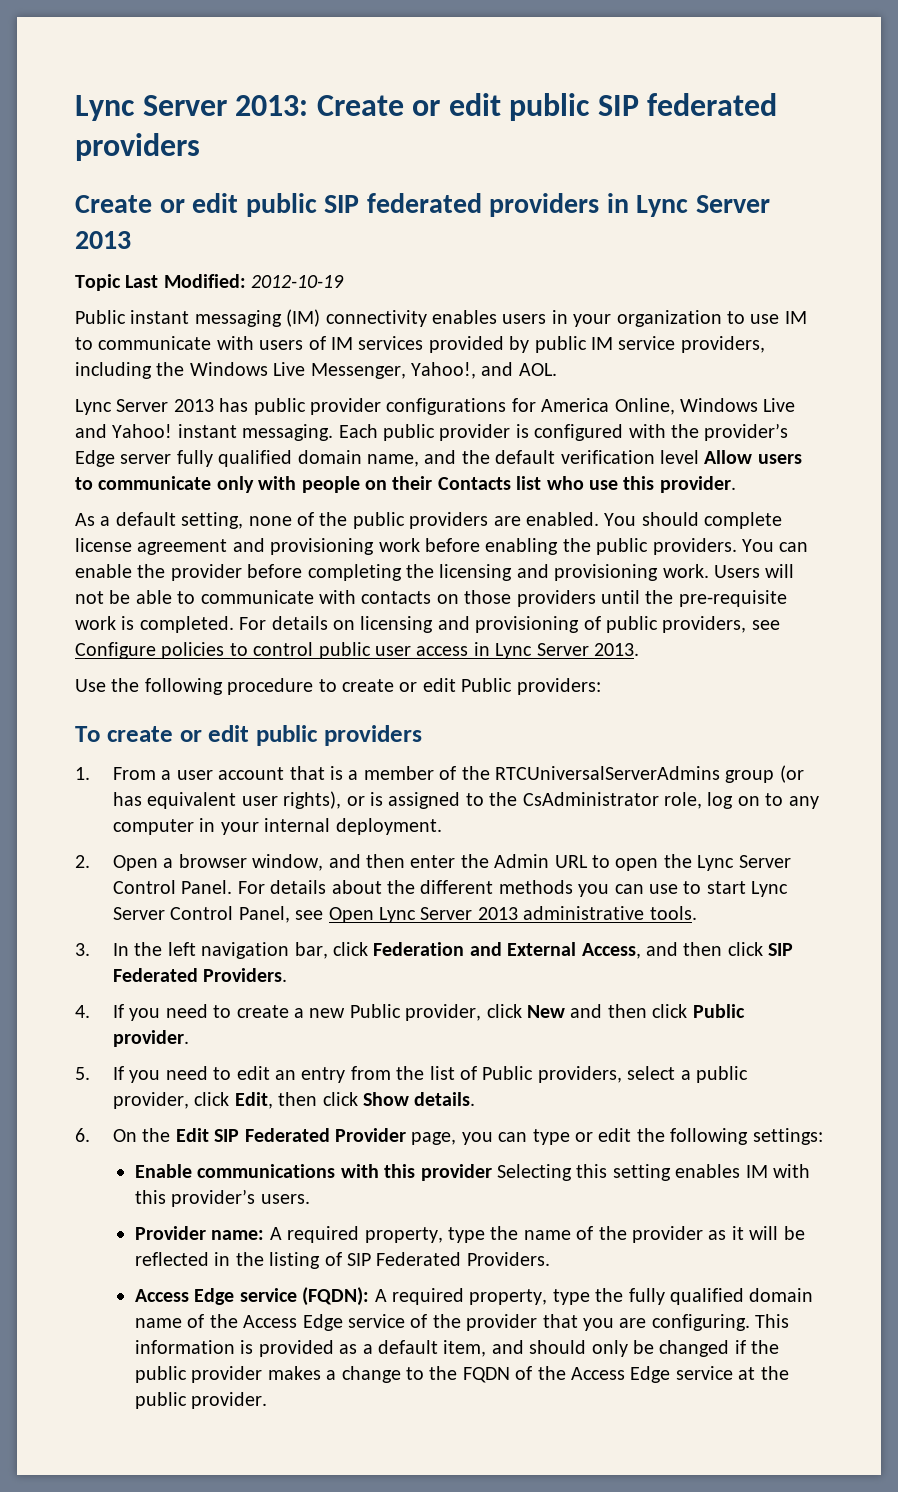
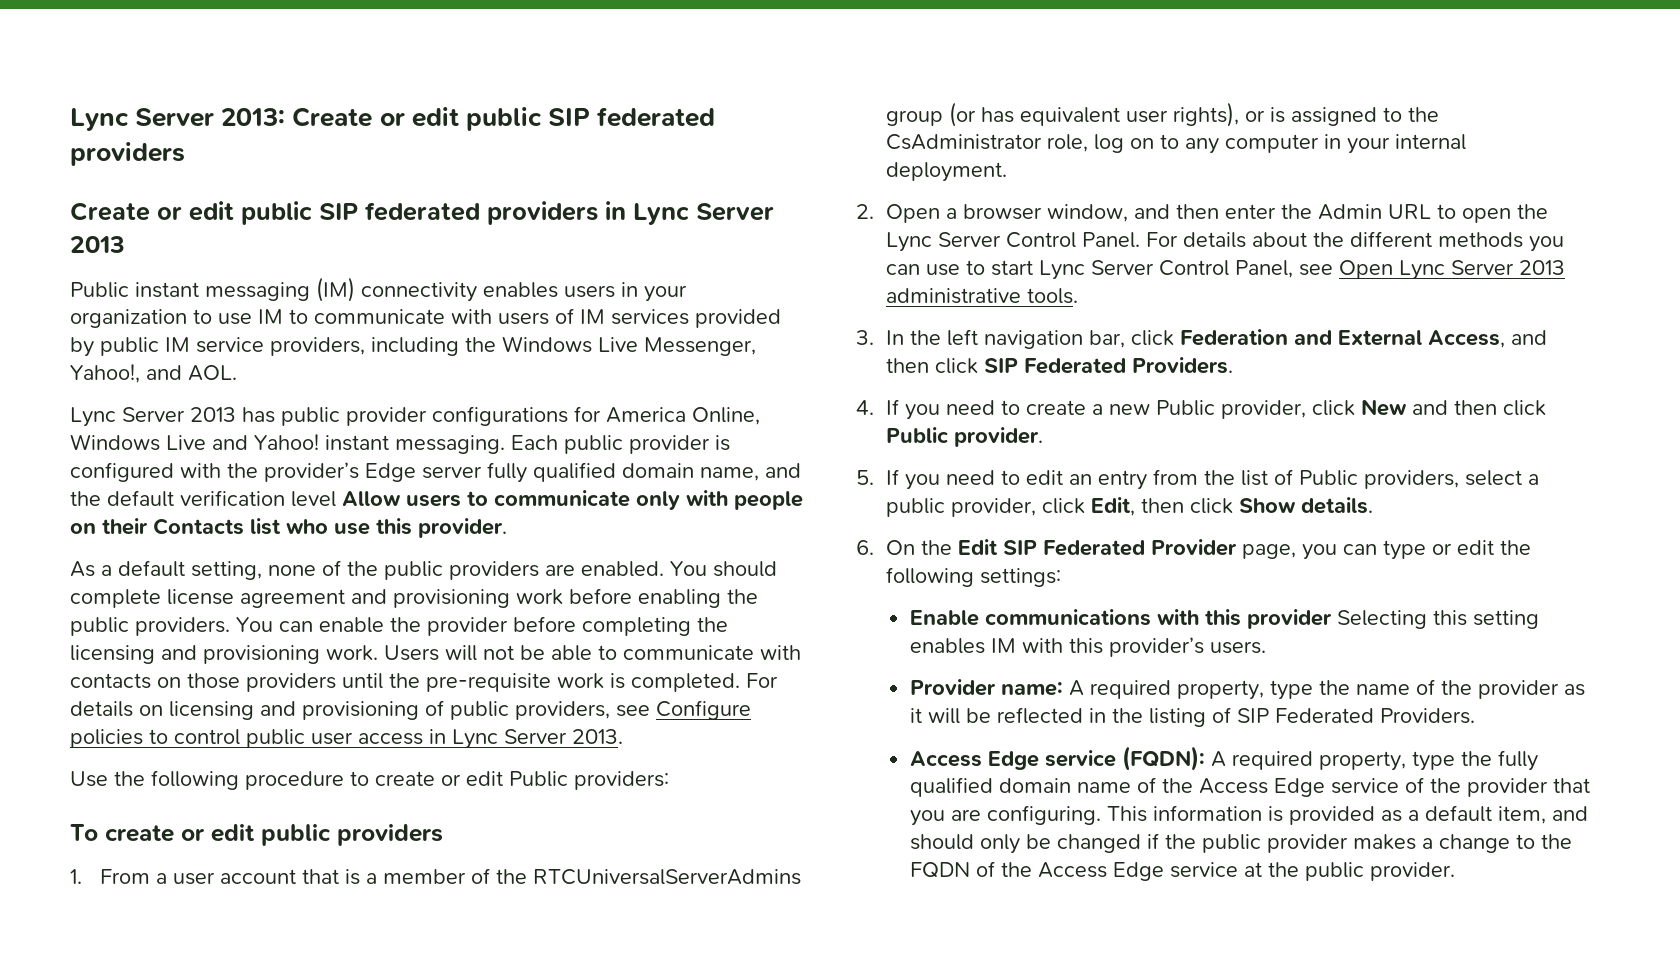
[75,274,345,291] // Topic Last Modified: 2012-10-19 -> (125, 244) none

